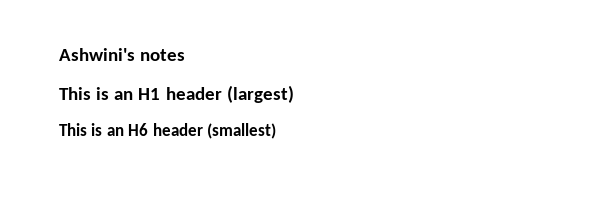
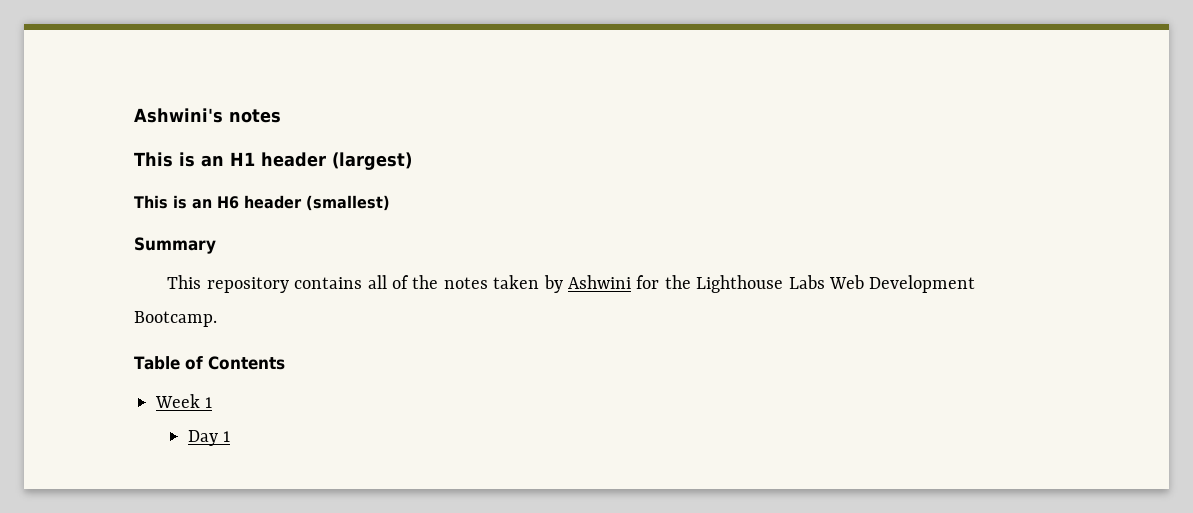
(277, 131) none -> [134,237,216,254] [167,275,976,293] [134,311,217,327] [134,356,285,370] [155,394,213,408] [187,430,231,446] // Summary // This repository contains all of the notes taken by Ashwini for the Lighthouse Labs Web Development Bootcamp. // Table of Contents // Week 1 // Day 1

